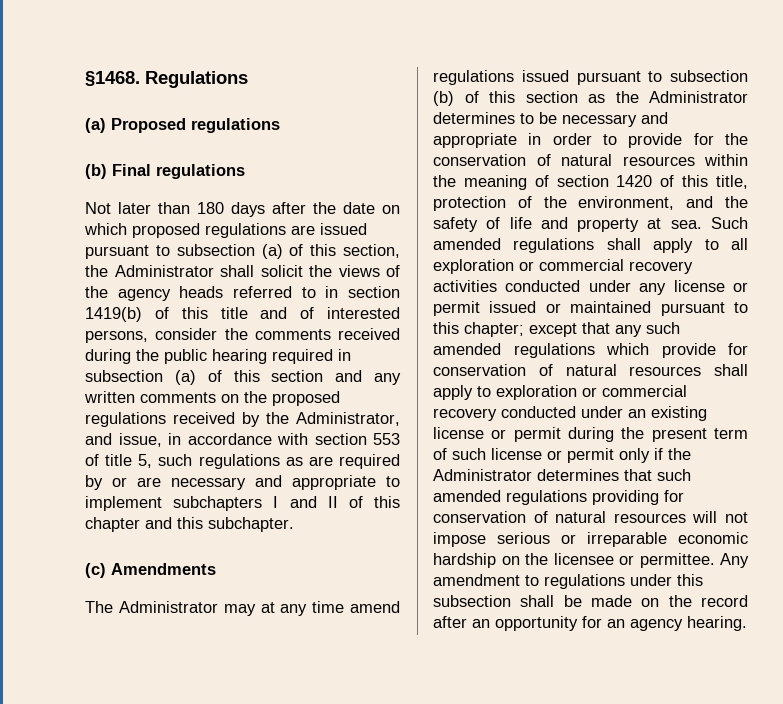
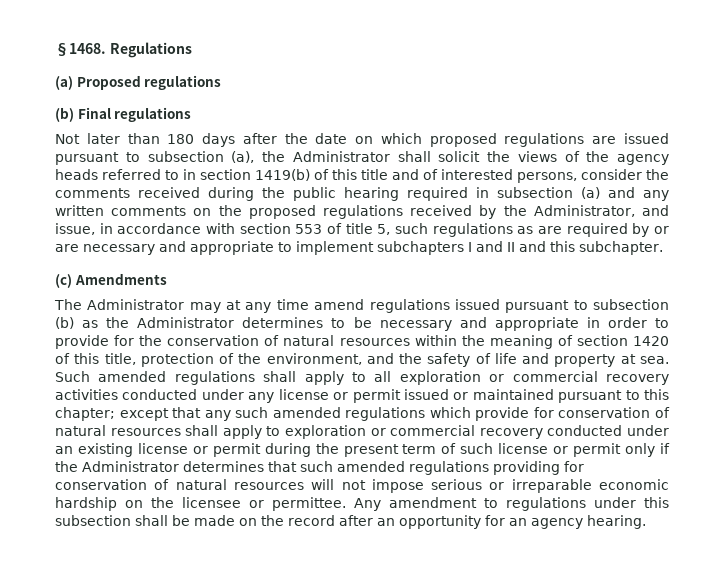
[261,244,400,259] (a) of this section, -> [231,151,255,163] (a),
[207,370,324,382] of this section -> (600, 193) none
[348,496,400,508] [85,517,140,532] of this chapter -> (515, 247) none
[464,91,578,103] of this section -> (74, 323) none

